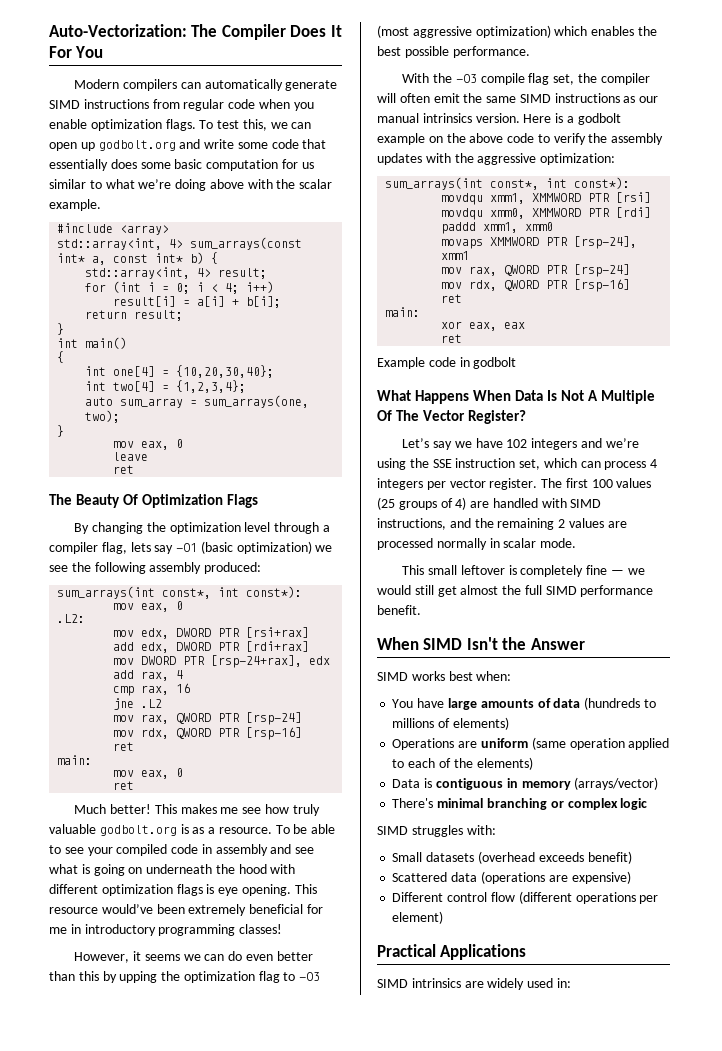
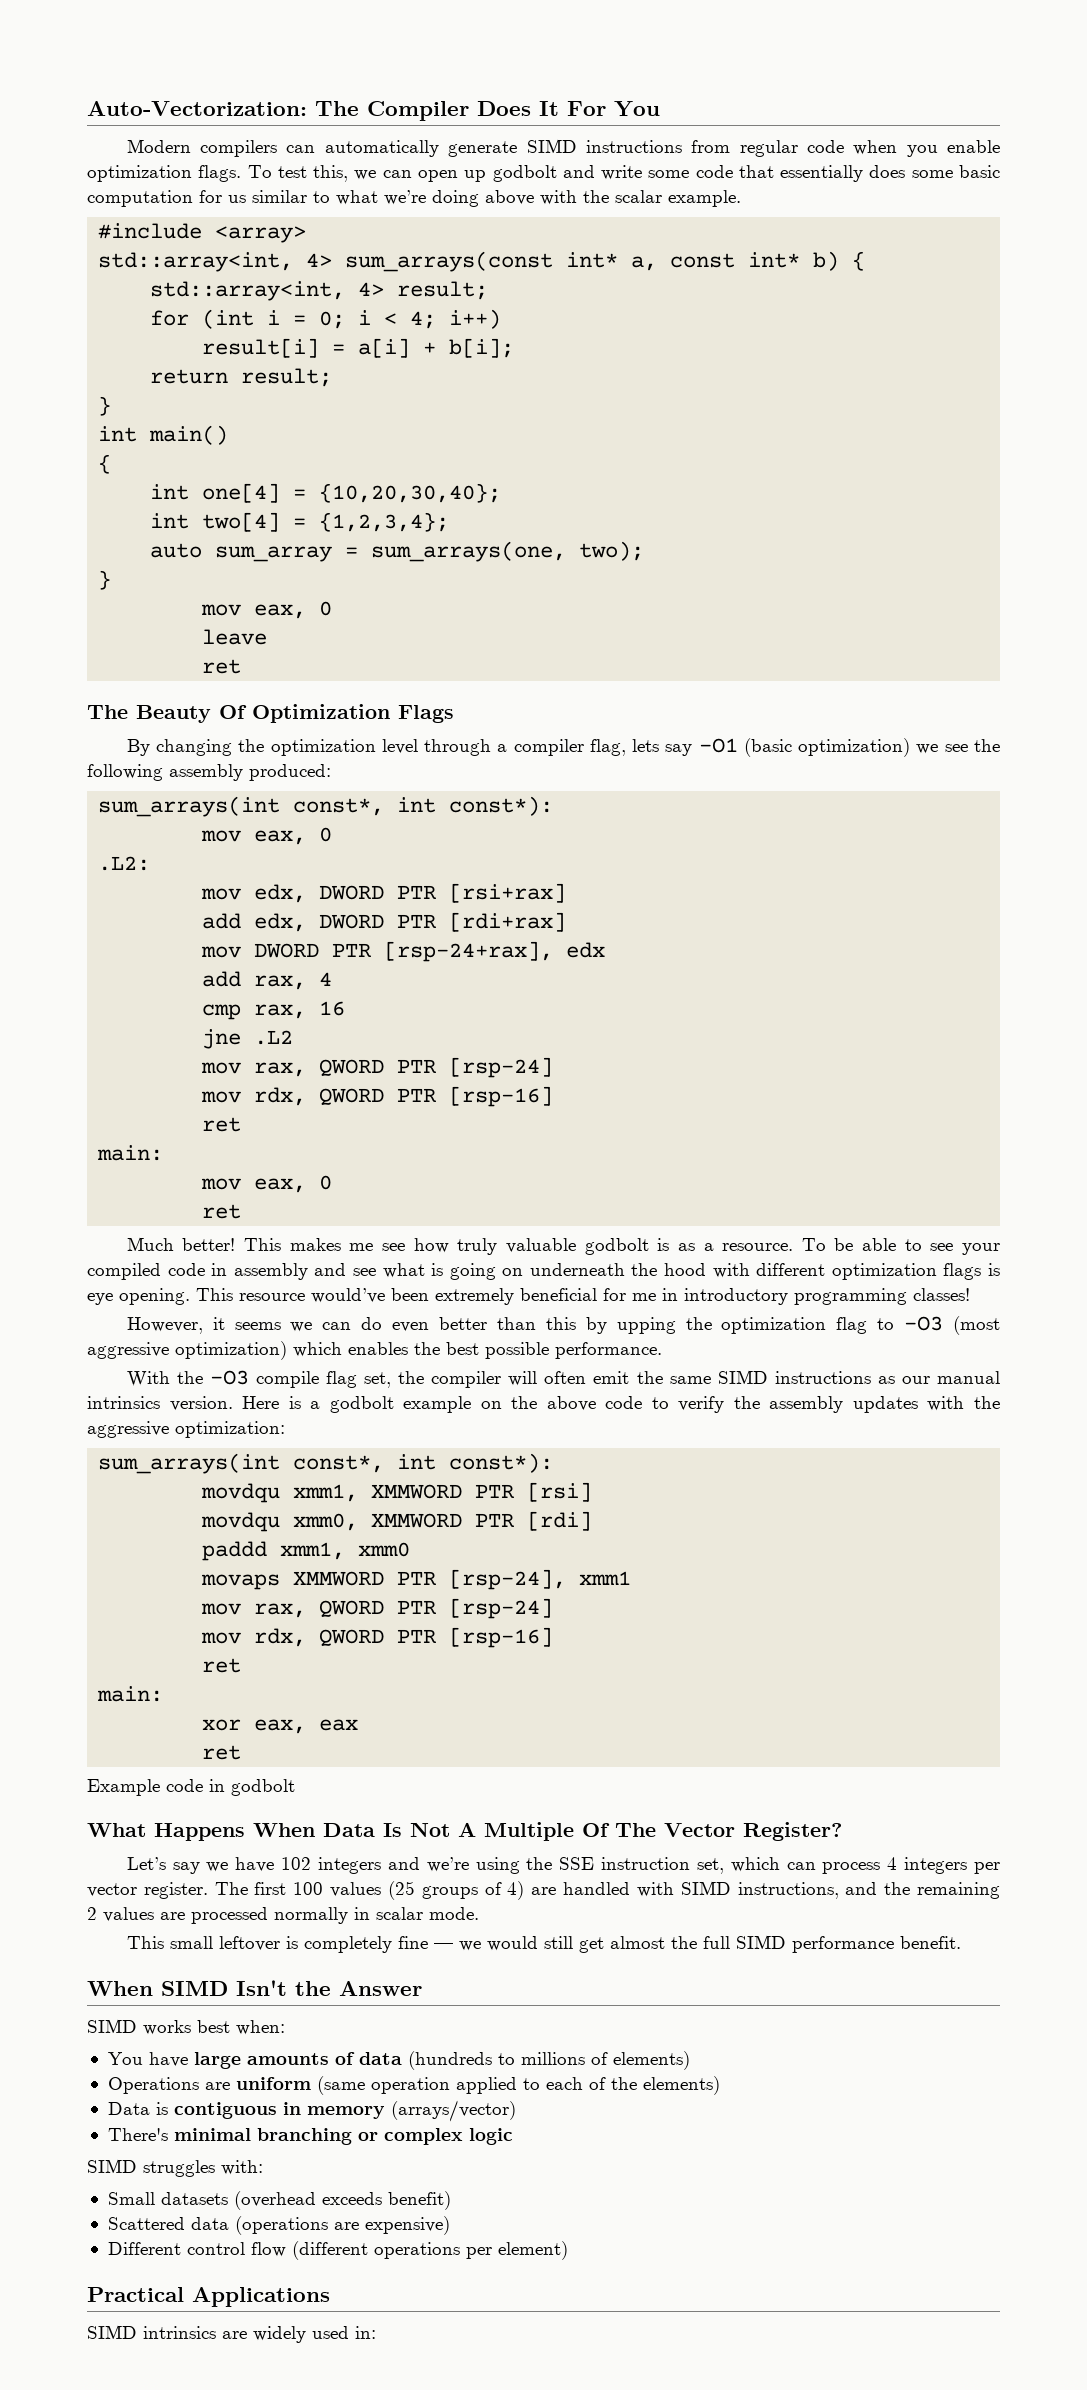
[98,140,176,151] godbolt.org -> [492,165,557,182] godbolt
[99,825,177,836] godbolt.org -> [584,1238,649,1255] godbolt

